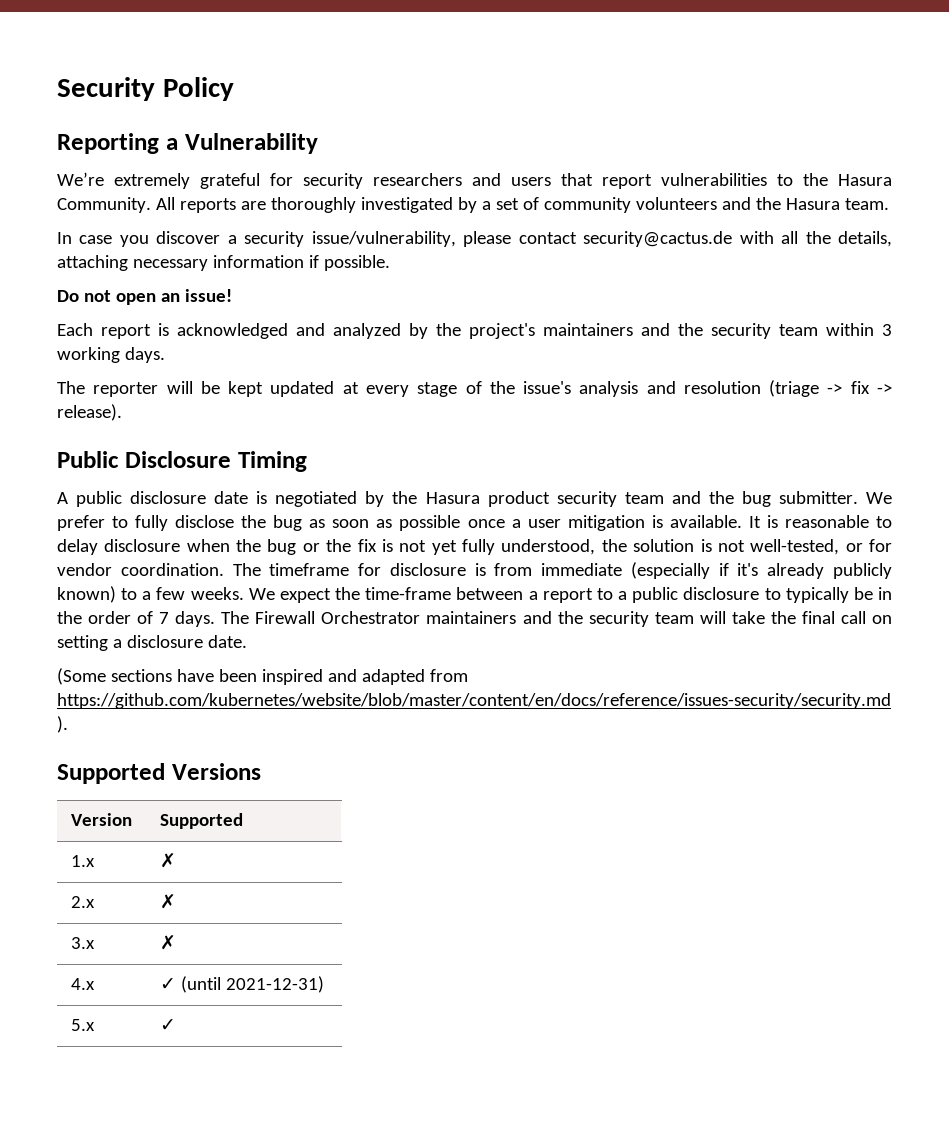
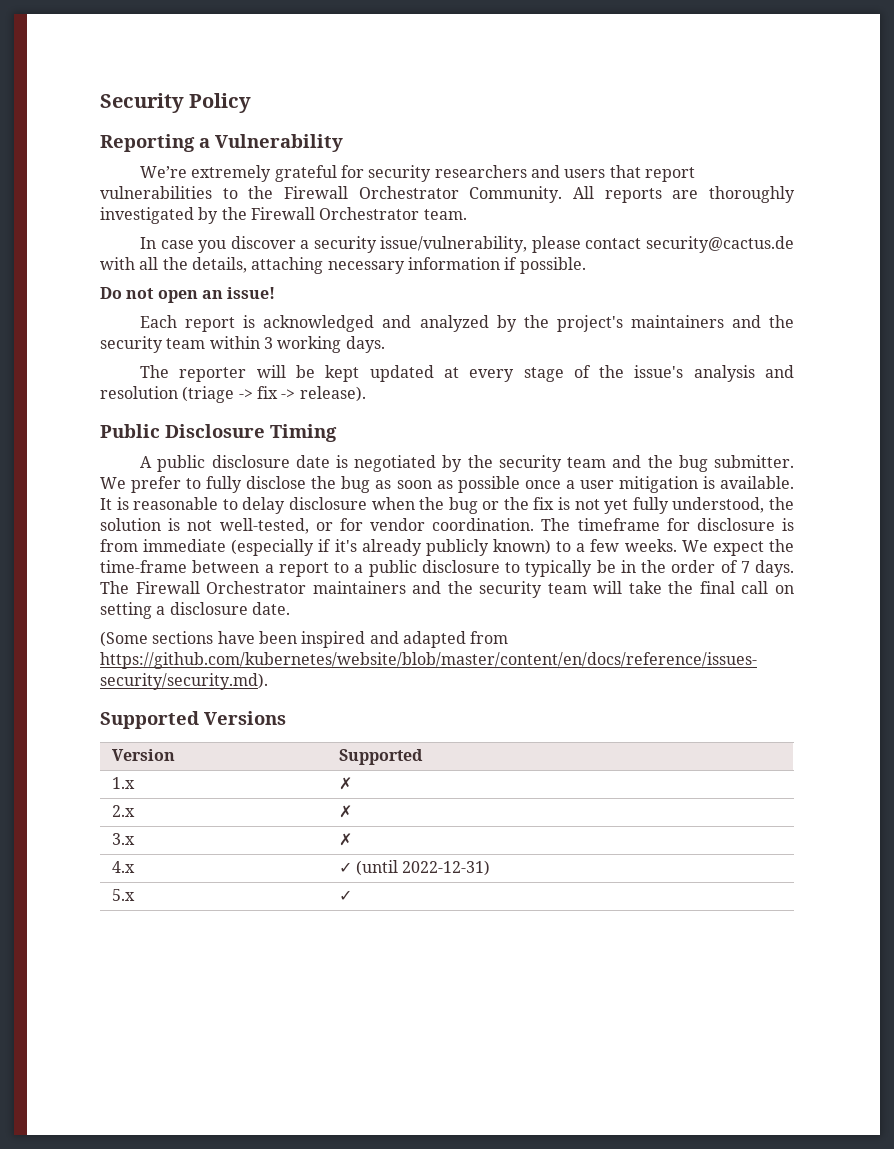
[838,174,892,186] Hasura -> [284,186,459,199] Firewall Orchestrator
[481,197,840,213] a set of community volunteers and the Hasura -> [221,207,420,220] the Firewall Orchestrator
[425,491,550,507] Hasura product -> (493, 461) none
[225,976,324,993] 2021-12-31) -> [402,860,491,876] 2022-12-31)

